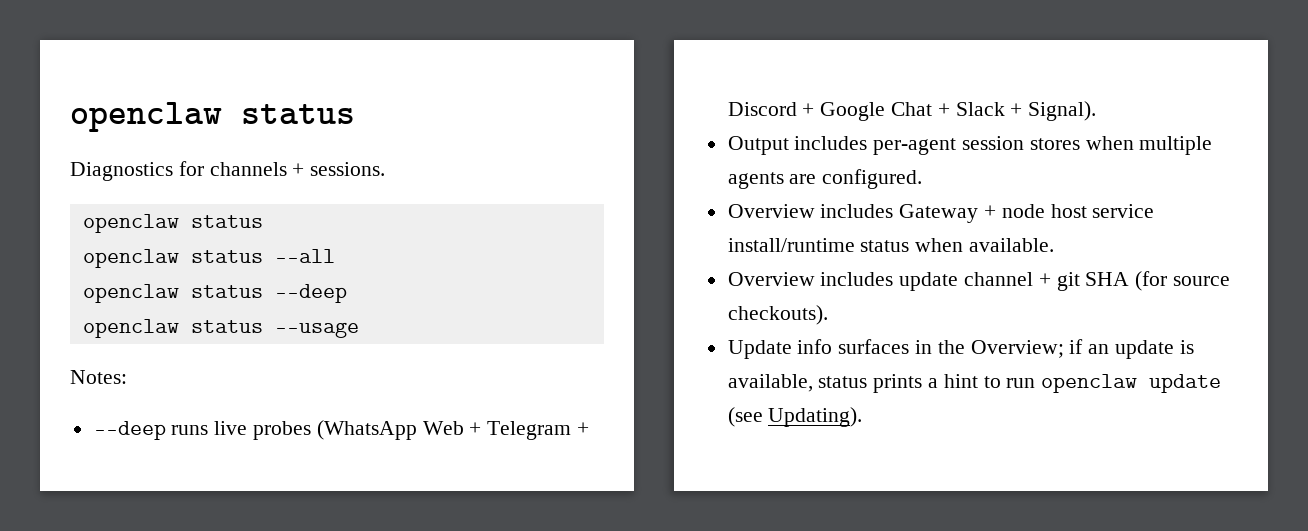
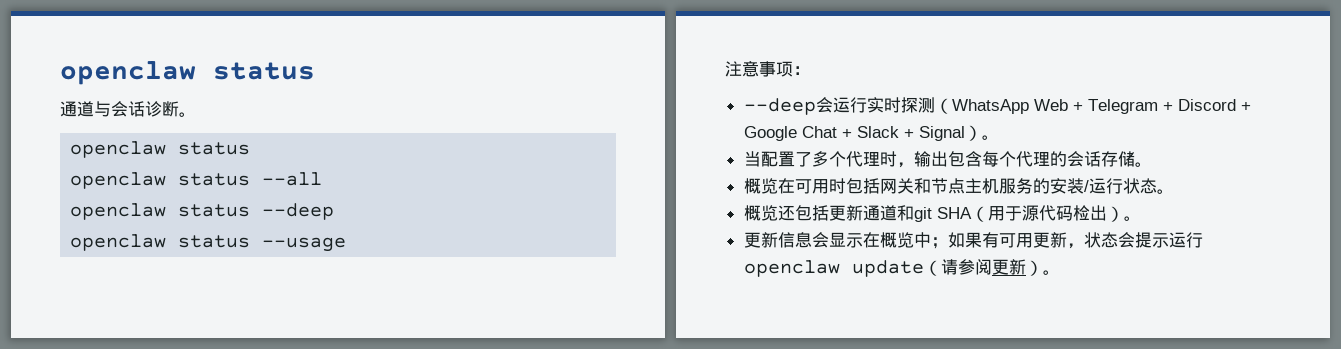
[70,102,355,132] [70,161,386,181] openclaw status // Diagnostics for channels + sessions. -> [60,61,315,85] [60,101,196,117] openclaw status // 通道与会话诊断。
[70,370,127,384] [93,420,417,440] Notes: // --deep runs live probes (WhatsApp -> [725,61,810,77] [743,97,1029,115] 注意事项： // --deep会运行实时探测（WhatsApp
[1028,101,1097,121] [727,136,1213,155] [727,169,923,189] [727,204,1155,223] [727,238,1055,252] [727,271,1231,291] [727,305,828,325] [727,339,1194,359] [727,374,1222,393] [727,407,863,427] Signal). // Output includes per-agent session stores when multiple agents are configured. // Overview includes Gateway + node host service install/runtime status when available. // Overview includes update channel + git SHA (for source checkouts). // Update info surfaces in the Overview; if an update is available, status prints a hint to run openclaw update (see Updating). -> [918,125,999,141] [743,151,1152,168] [743,178,1174,194] [743,205,1141,222] [743,232,1203,249] [743,259,1060,277] Signal）。 // 当配置了多个代理时，输出包含每个代理的会话存储。 // 概览在可用时包括网关和节点主机服务的安装/运行状态。 // 概览还包括更新通道和git SHA（用于源代码检出）。 // 更新信息会显示在概览中；如果有可用更新，状态会提示运行openclaw update（请参阅更新）。

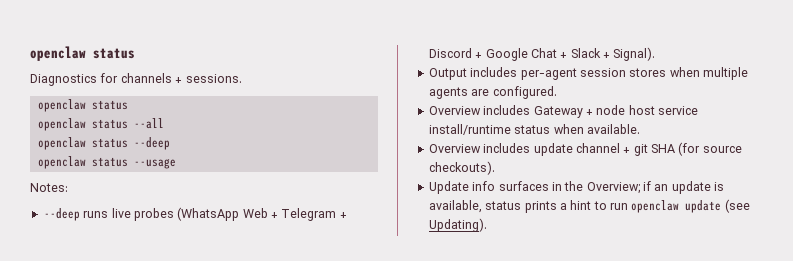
[60,61,315,85] [60,101,196,117] openclaw status // 通道与会话诊断。 -> [30,46,135,61] [30,73,242,86] openclaw status // Diagnostics for channels + sessions.
[725,61,810,77] [743,97,1029,115] 注意事项： // --deep会运行实时探测（WhatsApp -> [30,183,68,192] [43,207,240,221] Notes: // --deep runs live probes (WhatsApp
[918,125,999,141] [743,151,1152,168] [743,178,1174,194] [743,205,1141,222] [743,232,1203,249] [743,259,1060,277] Signal）。 // 当配置了多个代理时，输出包含每个代理的会话存储。 // 概览在可用时包括网关和节点主机服务的安装/运行状态。 // 概览还包括更新通道和git SHA（用于源代码检出）。 // 更新信息会显示在概览中；如果有可用更新，状态会提示运行openclaw update（请参阅更新）。 -> [613,47,656,61] [428,67,748,80] [428,86,557,99] [428,105,698,118] [428,124,640,135] [428,142,742,156] [428,161,495,175] [428,181,725,194] [428,199,750,213] [428,218,487,232] Signal). // Output includes per-agent session stores when multiple agents are configured. // Overview includes Gateway + node host service install/runtime status when available. // Overview includes update channel + git SHA (for source checkouts). // Update info surfaces in the Overview; if an update is available, status prints a hint to run openclaw update (see Updating).

